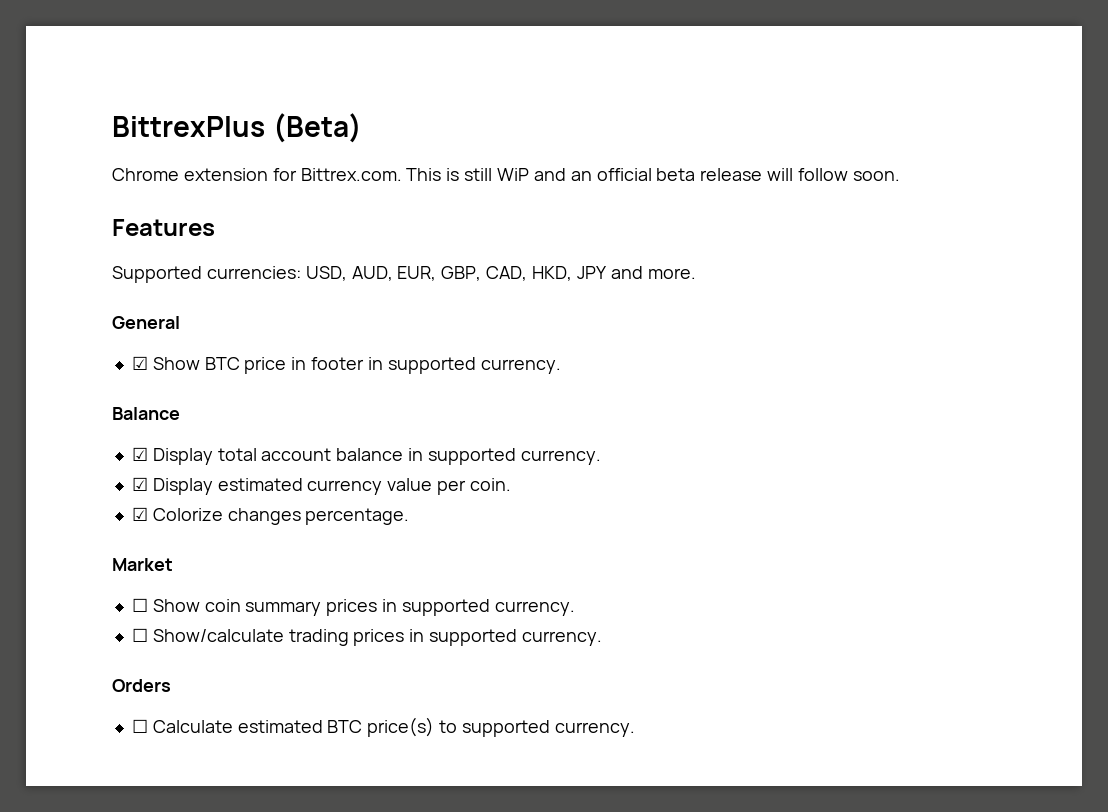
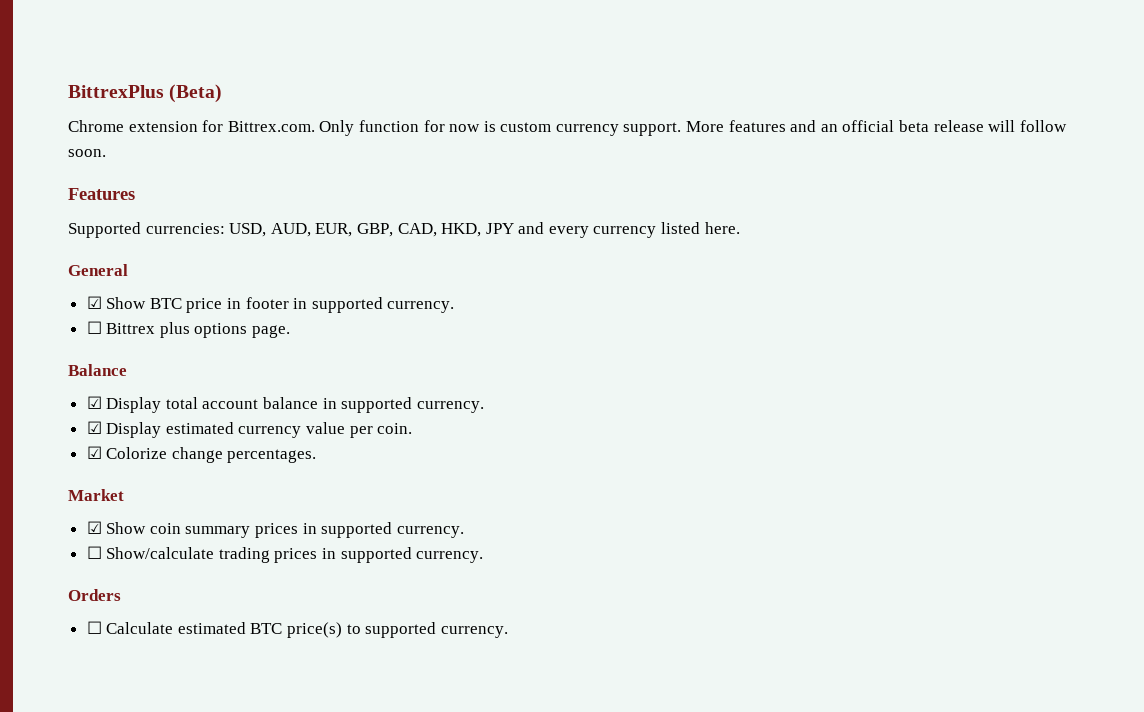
[406,168,530,181] This is still WiP -> [319,120,786,136] Only function for now is custom currency support. More features
[647,268,696,279] more. -> [548,222,740,238] every currency listed here.
(561, 366) none -> [86,321,291,338] // ☐ Bittrex plus options page.
[227,508,410,525] changes percentage. -> [171,447,317,463] change percentages.
[131,598,148,612] ☐ -> [86,521,102,534] ☑

